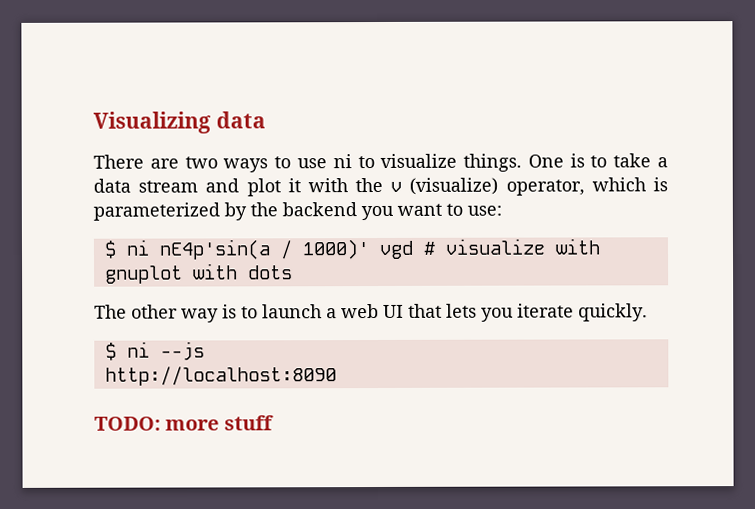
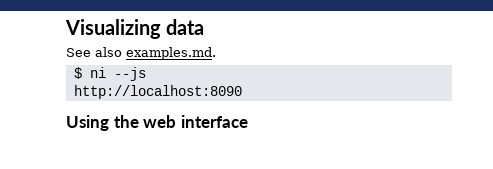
[93,153,668,173] [93,177,668,197] [93,202,502,221] [103,238,601,260] [104,263,293,284] [94,303,648,323] There are two ways to use ni to visualize things. One is to take a data stream and plot it with the v (visualize) operator, which is parameterized by the backend you want to use: // $ ni nE4p'sin(a / 1000)' vgd # visualize with gnuplot with dots // The other way is to launch a web UI that lets you iterate quickly. -> [66,47,216,60] See also examples.md.
[94,415,274,431] TODO: more stuff -> [66,115,248,131] Using the web interface

